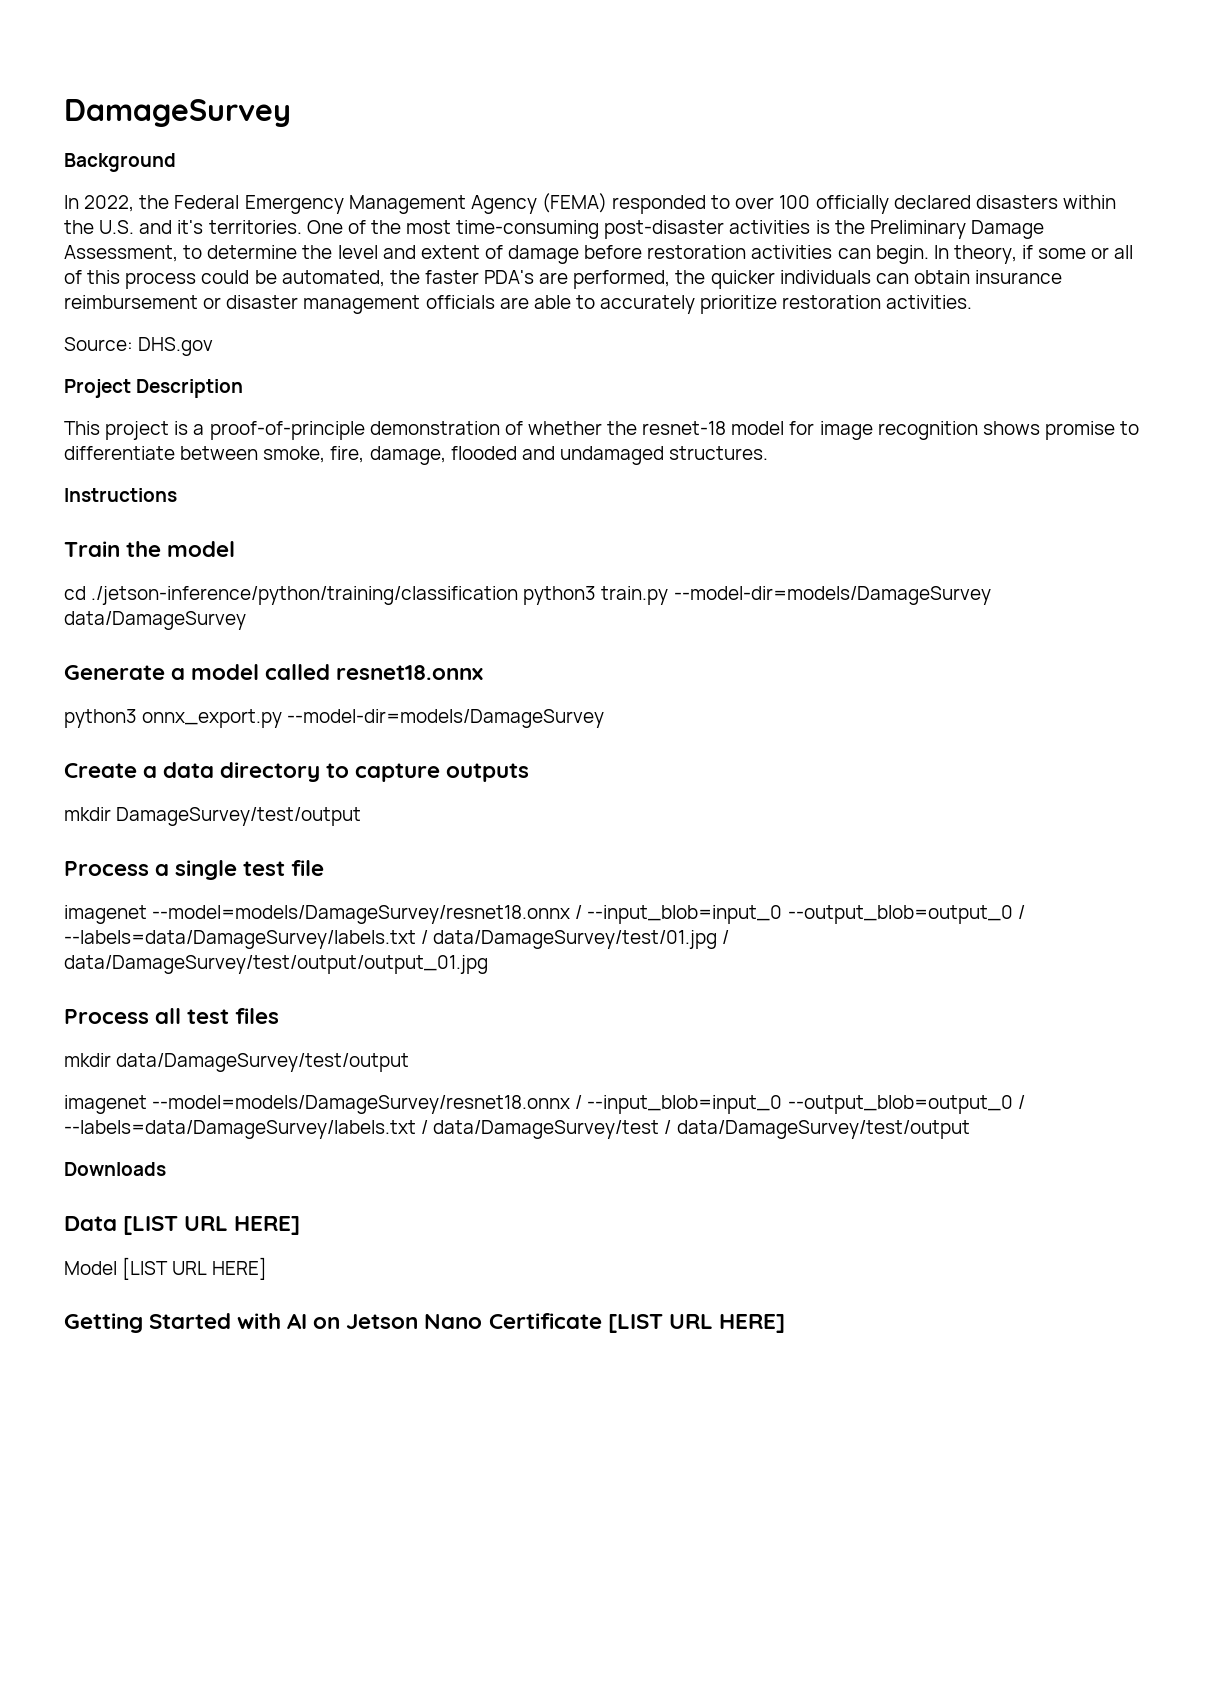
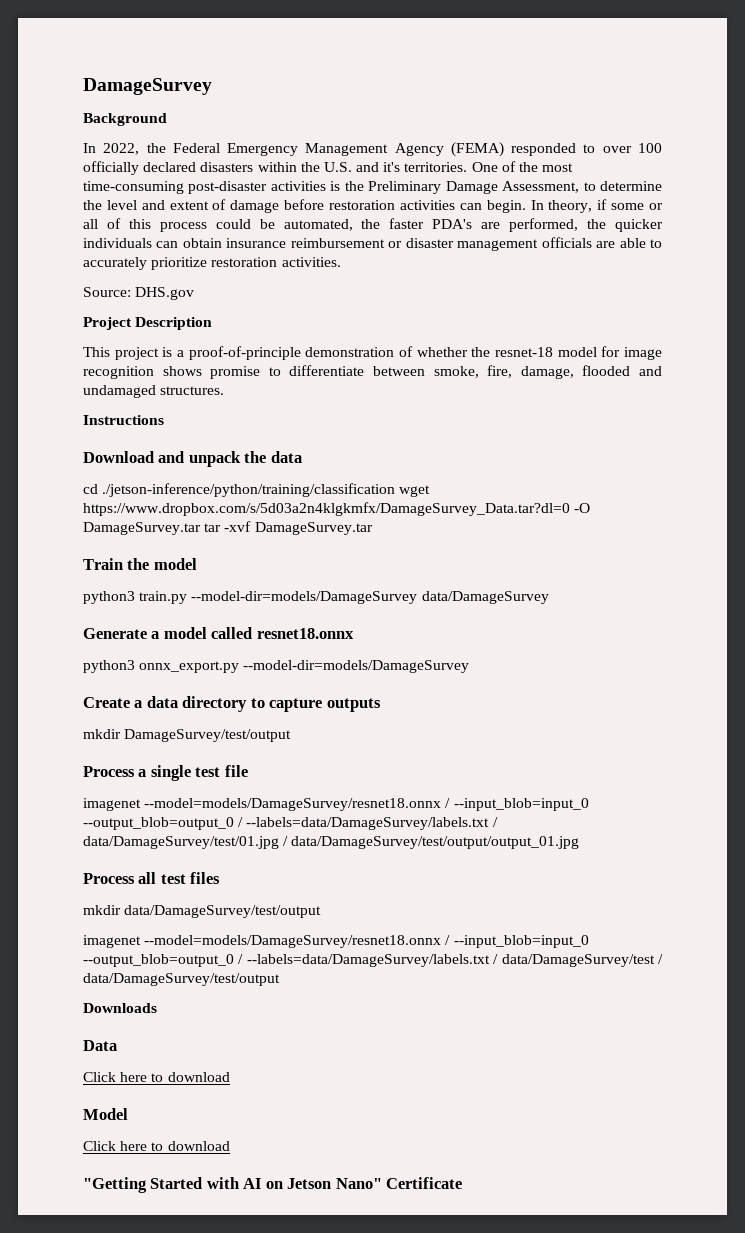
(177, 495) none -> [83,451,302,467] [83,483,431,497] [83,502,591,516] [83,521,373,535] // Download and unpack the data // cd ./jetson-inference/python/training/classification wget https://www.dropbox.com/s/5d03a2n4klgkmfx/DamageSurvey_Data.tar?dl=0 -O DamageSurvey.tar tar -xvf DamageSurvey.tar
[64,586,519,605] cd ./jetson-inference/python/training/classification -> (197, 564) none
[123,1216,301,1235] [64,1257,268,1280] [64,1313,143,1333] [LIST URL HERE] // Model [LIST URL HERE] // Getting -> [83,1072,230,1082] [83,1108,128,1120] [83,1141,230,1151] [83,1177,147,1193] // Click here to download // Model // Click here to download // "Getting
[424,1313,785,1333] Nano Certificate [LIST URL HERE] -> [335,1177,463,1189] Nano" Certificate

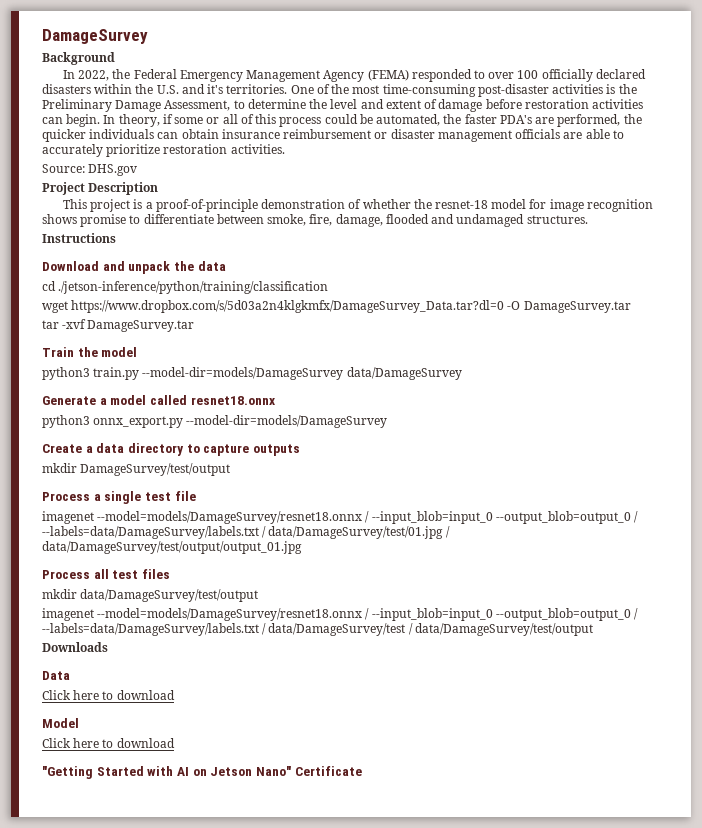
(396, 490) none -> (329, 287) //
(201, 528) none -> (631, 307) //

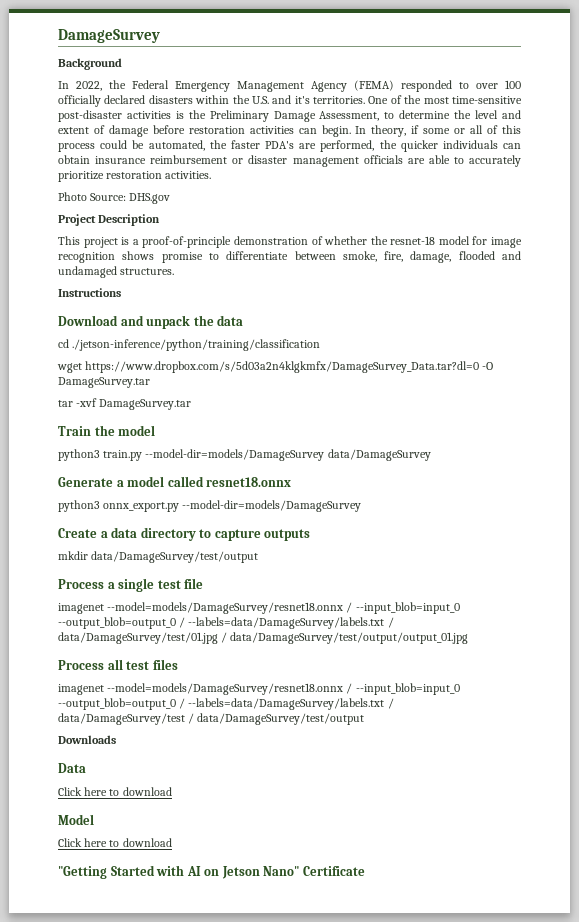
[382,84,476,97] time-consuming -> [451,96,522,104] time-sensitive
(285, 149) none -> [58,192,87,201] Photo
[80,463,231,476] DamageSurvey/test/output -> [91,551,259,563] data/DamageSurvey/test/output
[42,589,259,602] // mkdir data/DamageSurvey/test/output -> (178, 664) none

